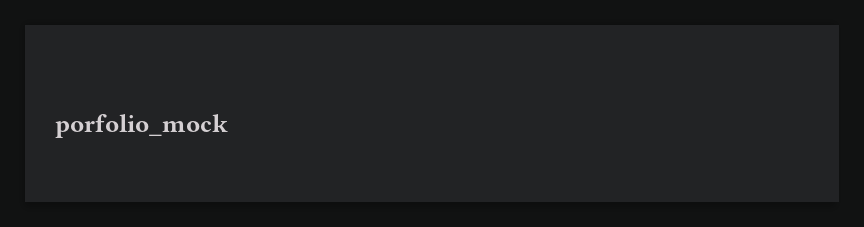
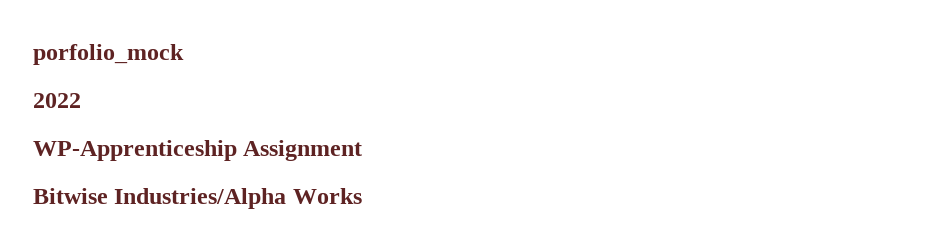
(228, 126) none -> [33,93,81,108] [33,140,363,161] [33,188,362,209] // 2022 // WP-Apprenticeship Assignment // Bitwise Industries/Alpha Works

